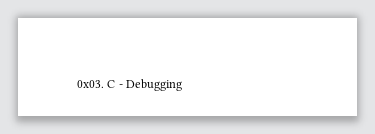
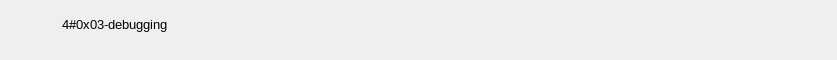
[77,79,183,91] 0x03. C - Debugging -> [62,20,167,32] 4#0x03-debugging

